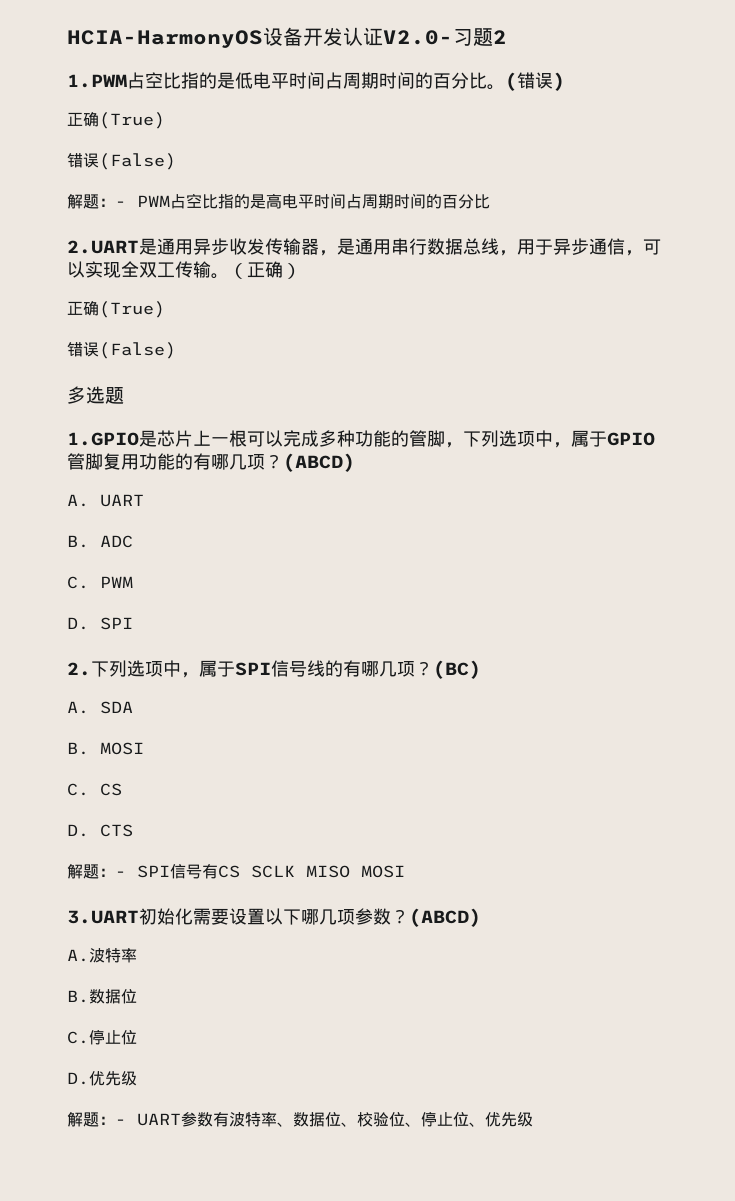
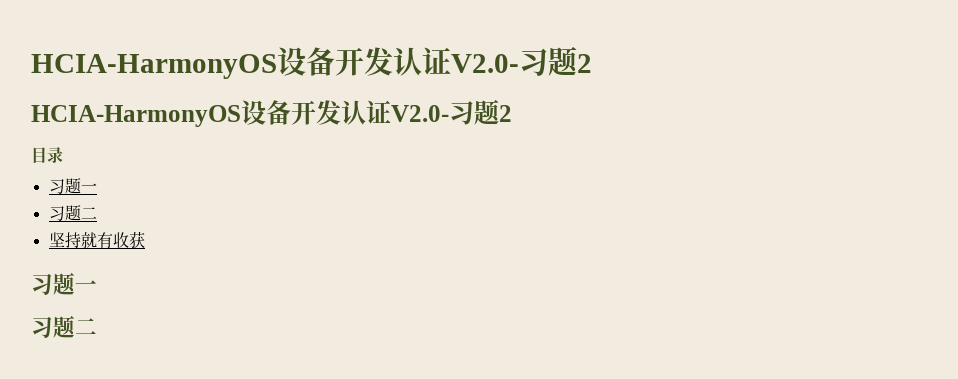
[67,27,507,48] [67,72,565,91] [67,112,165,129] [67,153,176,170] [67,193,490,209] [67,238,661,256] [67,261,301,279] [67,301,165,318] [67,342,176,359] [67,386,124,404] [67,430,655,448] [67,453,355,472] [67,494,144,507] [67,535,133,548] [67,576,133,589] [67,617,133,630] [67,660,481,679] [67,701,133,714] [67,742,144,755] [67,783,122,796] [67,824,133,837] [67,864,405,879] [67,908,481,927] [67,948,137,963] [67,989,137,1004] [67,1029,137,1045] [67,1071,137,1086] [67,1111,533,1127] HCIA-HarmonyOS设备开发认证V2.0-习题2 // 1.PWM占空比指的是低电平时间占周期时间的百分比。(错误) // 正确(True) // 错误(False) // 解题：- PWM占空比指的是高电平时间占周期时间的百分比 // 2.UART是通用异步收发传输器，是通用串行数据总线，用于异步通信，可以实现全双工传输。（正确） // 正确(True) // 错误(False) // 多选题 // 1.GPIO是芯片上一根可以完成多种功能的管脚，下列选项中，属于GPIO管脚复用功能的有哪几项？(ABCD) // A. UART // B. ADC // C. PWM // D. SPI // 2.下列选项中，属于SPI信号线的有哪几项？(BC) // A. SDA // B. MOSI // C. CS // D. CTS // 解题：- SPI信号有CS SCLK MISO MOSI // 3.UART初始化需要设置以下哪几项参数？(ABCD) // A.波特率 // B.数据位 // C.停止位 // D.优先级 // 解题：- UART参数有波特率、数据位、校验位、停止位、优先级 -> [31,46,592,79] [31,99,512,127] [31,147,63,163] [48,178,97,194] [48,205,97,221] [48,231,145,248] [31,272,97,295] [31,315,97,338] HCIA-HarmonyOS设备开发认证V2.0-习题2 // HCIA-HarmonyOS设备开发认证V2.0-习题2 // 目录 // 习题一 // 习题二 // 坚持就有收获 // 习题一 // 习题二

